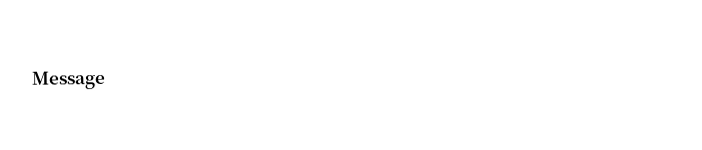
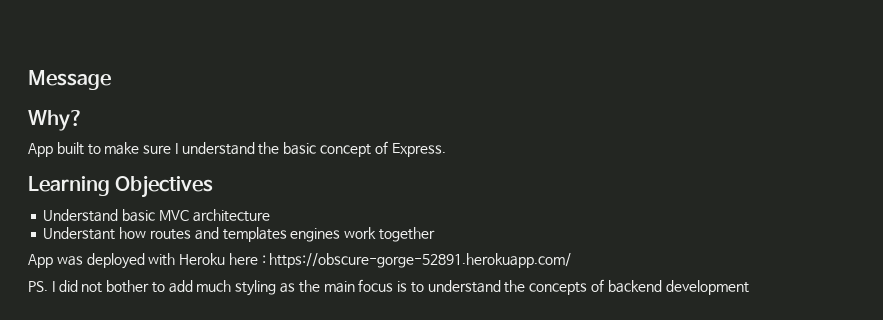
(106, 80) none -> [28,110,83,131] [28,141,446,157] [28,175,214,198] [43,209,270,222] [43,227,435,242] [28,253,572,269] [28,279,749,296] // Why? // App built to make sure I understand the basic concept of Express. // Learning Objectives // Understand basic MVC architecture // Understant how routes and templates engines work together // App was deployed with Heroku here : https://obscure-gorge-52891.herokuapp.com/ // PS. I did not bother to add much styling as the main focus is to understand the concepts of backend development

